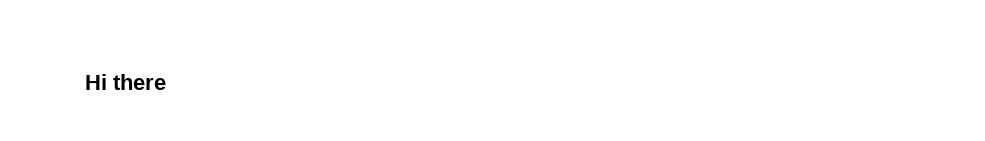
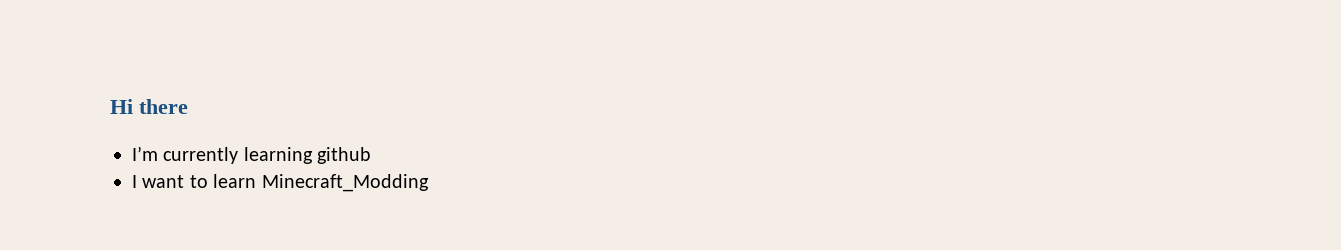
(166, 82) none -> [132,146,372,164] [132,174,429,192] // I’m currently learning github // I want to learn Minecraft_Modding

